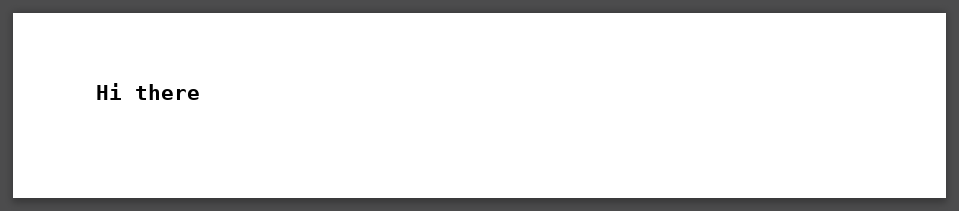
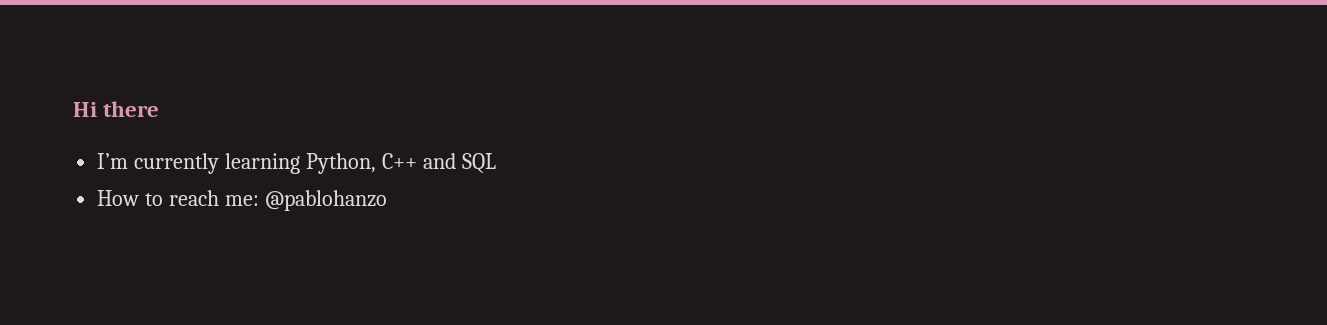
(200, 92) none -> [97,153,496,174] [97,190,387,211] // I’m currently learning Python, C++ and SQL // How to reach me: @pablohanzo

